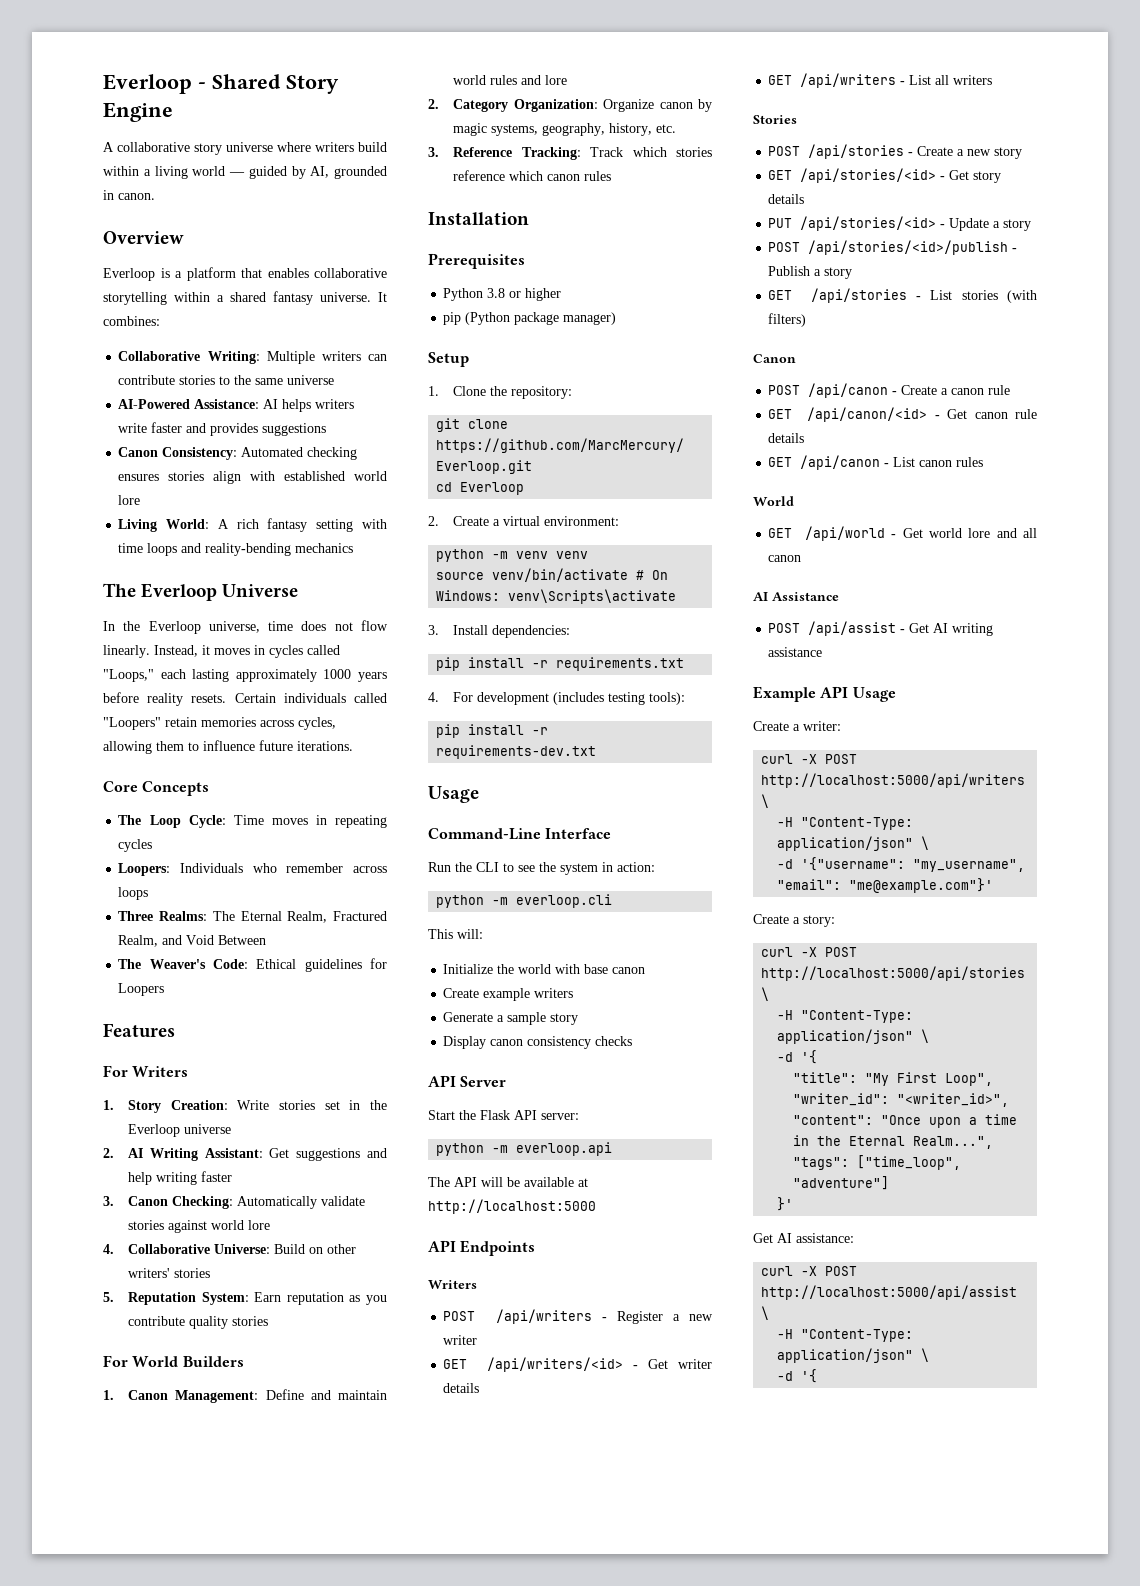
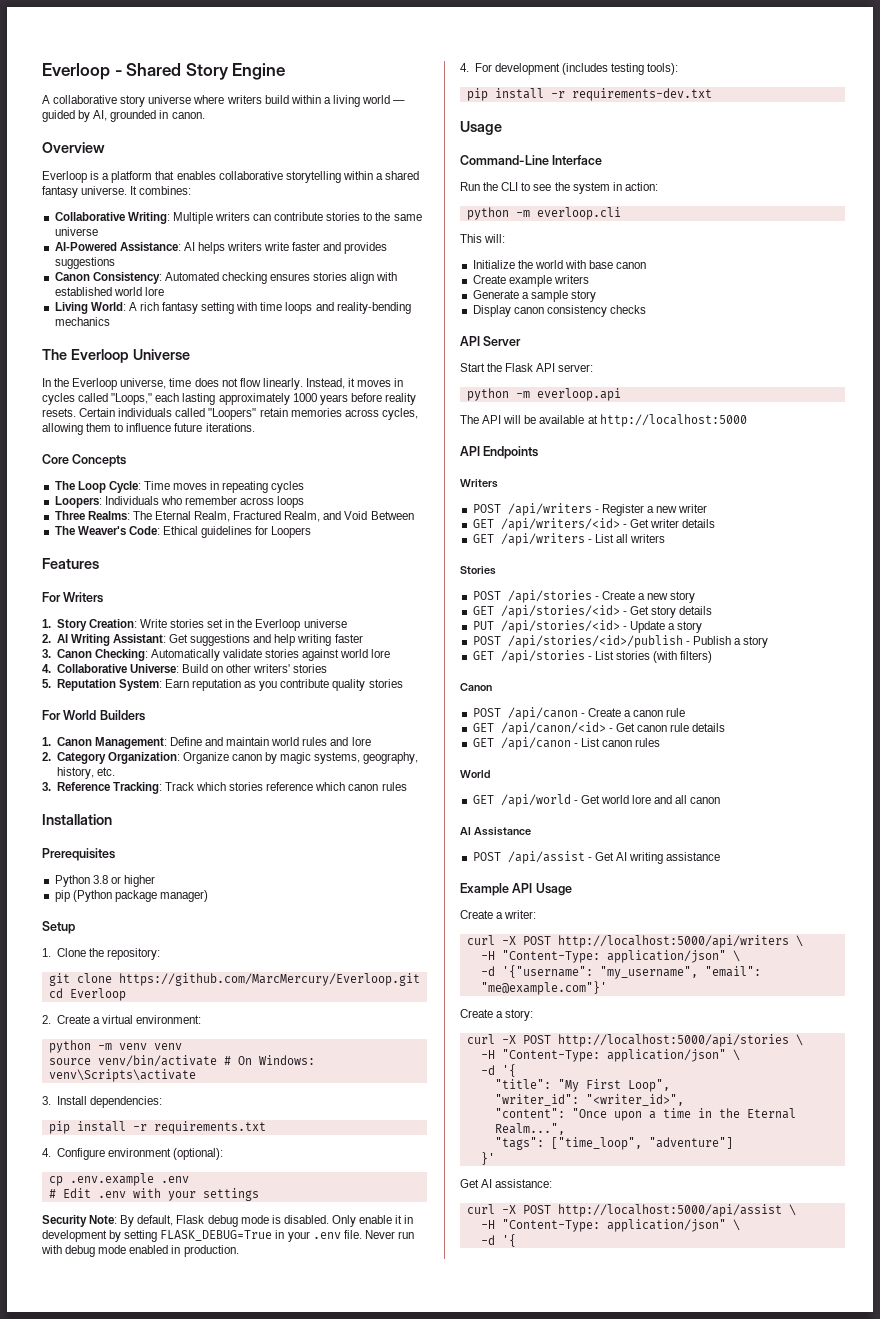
(685, 664) none -> [42,1148,223,1160] [48,1173,189,1186] [48,1188,259,1201] [42,1215,414,1227] [42,1230,414,1242] [41,1245,239,1257] // 4. Configure environment (optional): // cp .env.example .env // # Edit .env with your settings // Security Note: By default, Flask debug mode is disabled. Only enable it in development by setting FLASK_DEBUG=True in your .env file. Never run with debug mode enabled in production.

